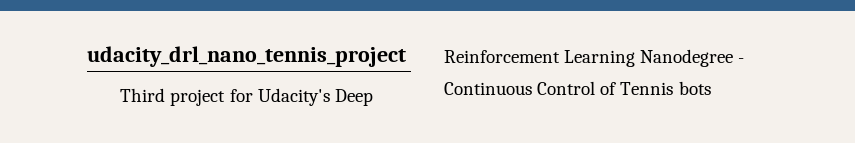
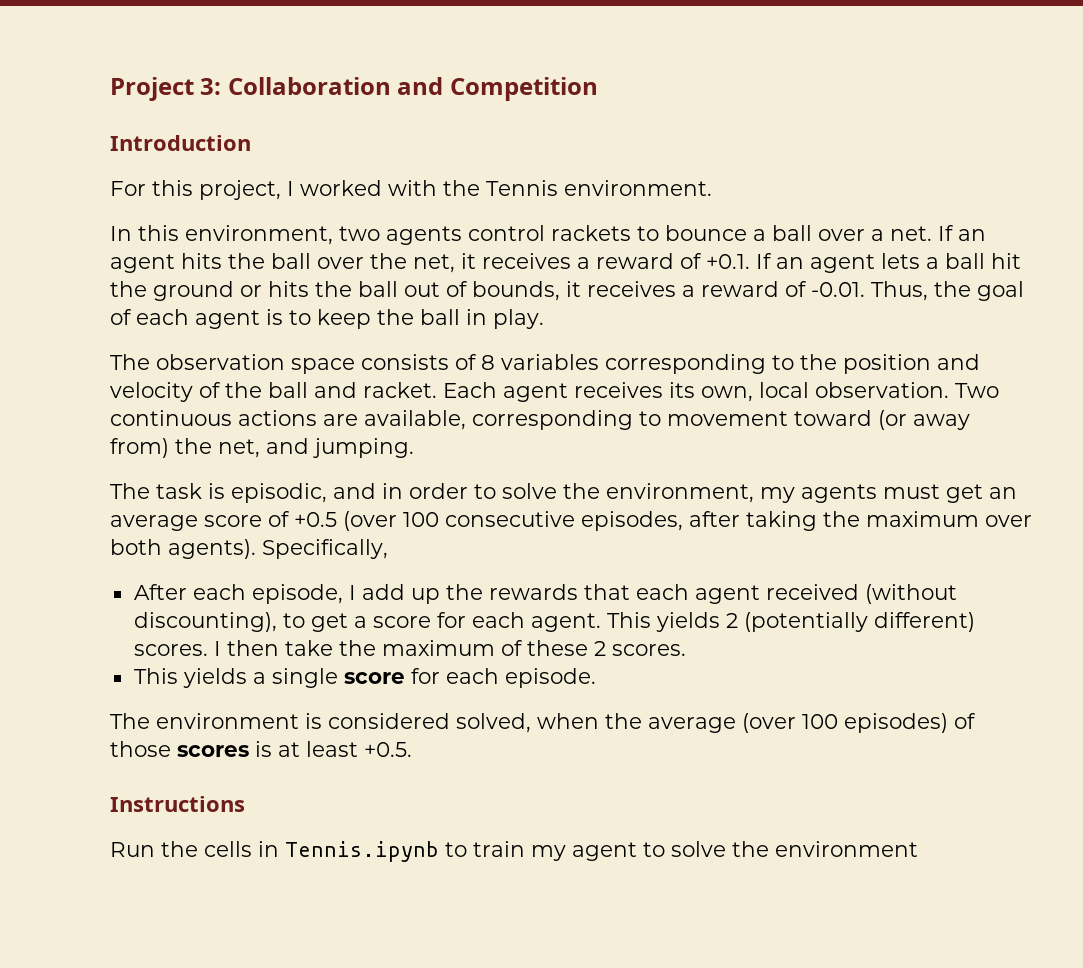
[87,46,406,67] [120,88,373,106] [444,49,745,67] [444,81,711,95] udacity_drl_nano_tennis_project // Third project for Udacity's Deep Reinforcement Learning Nanodegree - Continuous Control of Tennis bots -> [110,77,598,101] [110,135,251,151] [110,180,712,200] [110,225,986,245] [110,253,1021,273] [110,281,1024,301] [110,309,544,329] [110,354,980,374] [110,382,999,402] [110,410,970,430] [110,438,414,458] [110,483,1017,503] [110,511,1032,531] [110,539,388,559] [133,584,957,604] [133,612,975,632] [133,640,686,656] [133,668,596,688] [110,713,976,733] [110,741,412,757] [110,796,245,812] [110,841,918,862] Project 3: Collaboration and Competition // Introduction // For this project, I worked with the Tennis environment. // In this environment, two agents control rackets to bounce a ball over a net. If an agent hits the ball over the net, it receives a reward of +0.1. If an agent lets a ball hit the ground or hits the ball out of bounds, it receives a reward of -0.01. Thus, the goal of each agent is to keep the ball in play. // The observation space consists of 8 variables corresponding to the position and velocity of the ball and racket. Each agent receives its own, local observation. Two continuous actions are available, corresponding to movement toward (or away from) the net, and jumping. // The task is episodic, and in order to solve the environment, my agents must get an average score of +0.5 (over 100 consecutive episodes, after taking the maximum over both agents). Specifically, // After each episode, I add up the rewards that each agent received (without discounting), to get a score for each agent. This yields 2 (potentially different) scores. I then take the maximum of these 2 scores. // This yields a single score for each episode. // The environment is considered solved, when the average (over 100 episodes) of those scores is at least +0.5. // Instructions // Run the cells in Tennis.ipynb to train my agent to solve the environment

